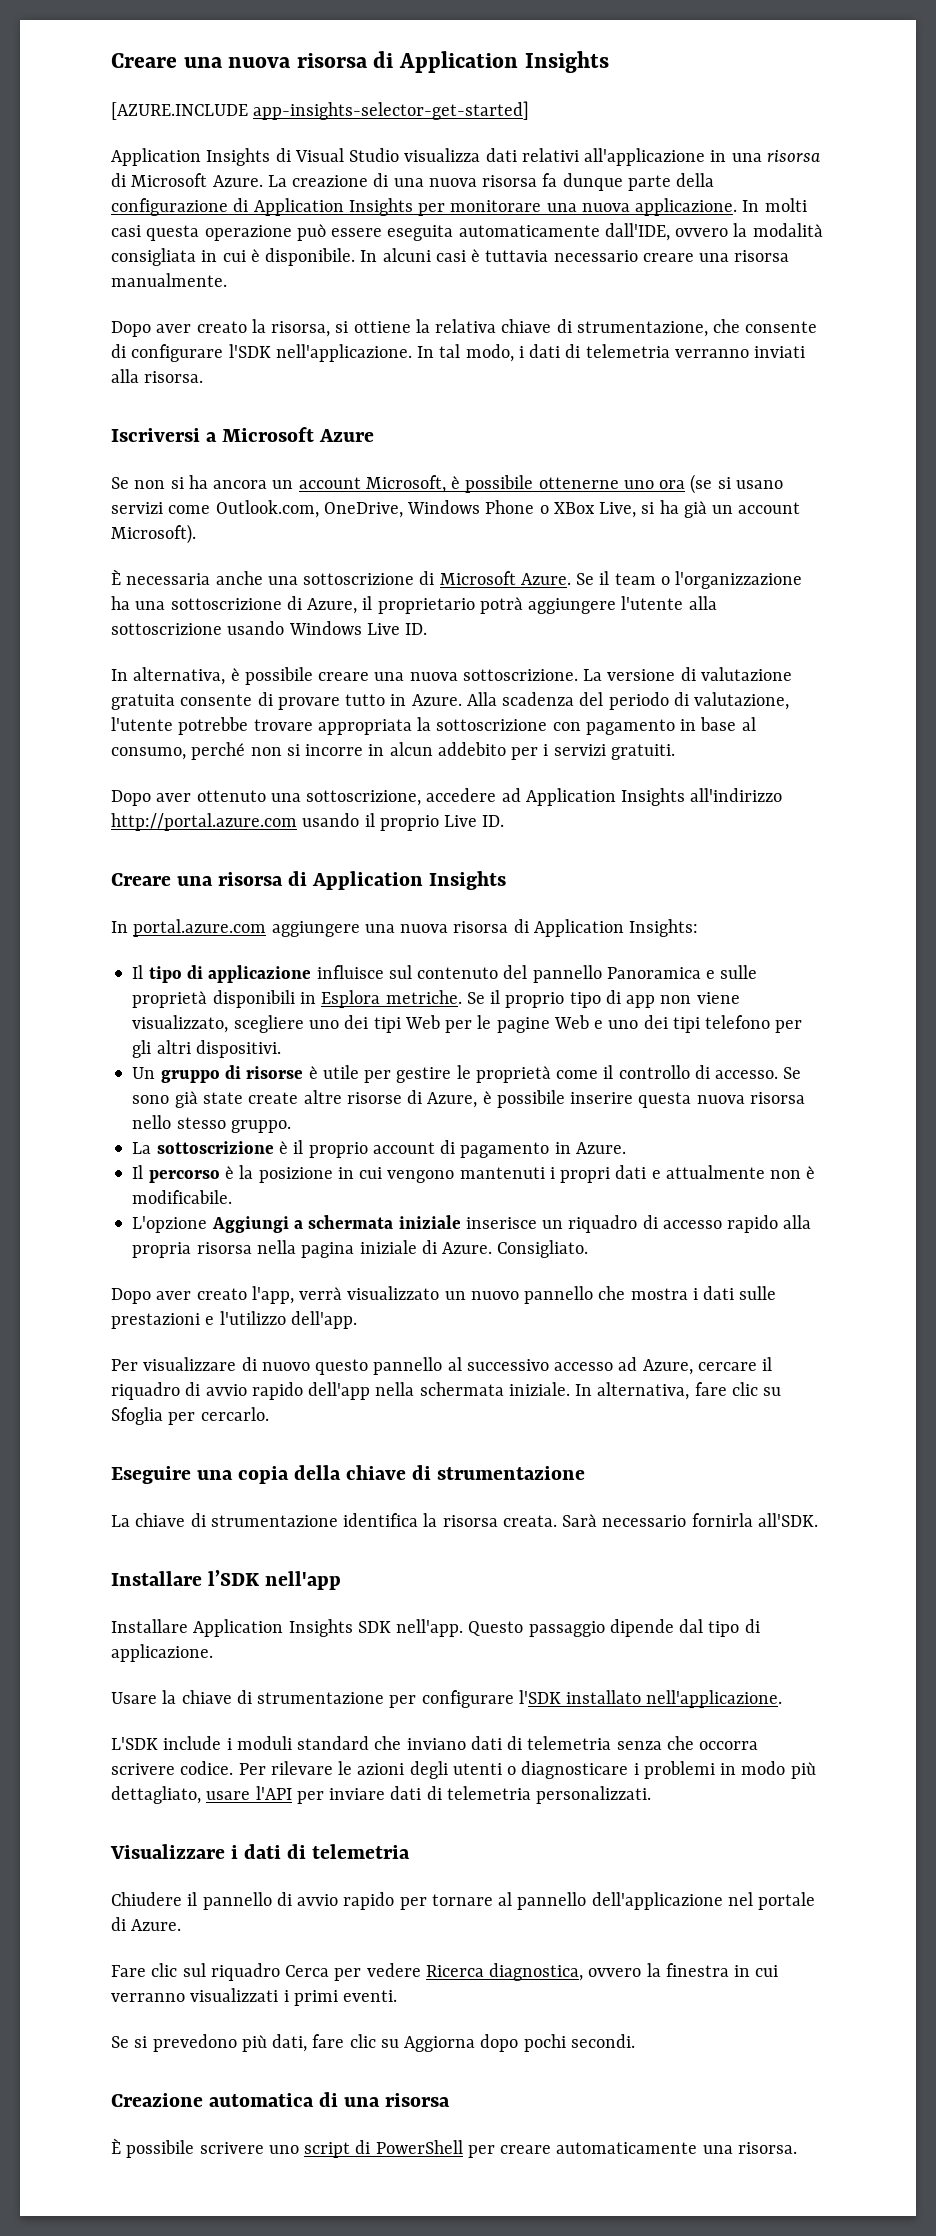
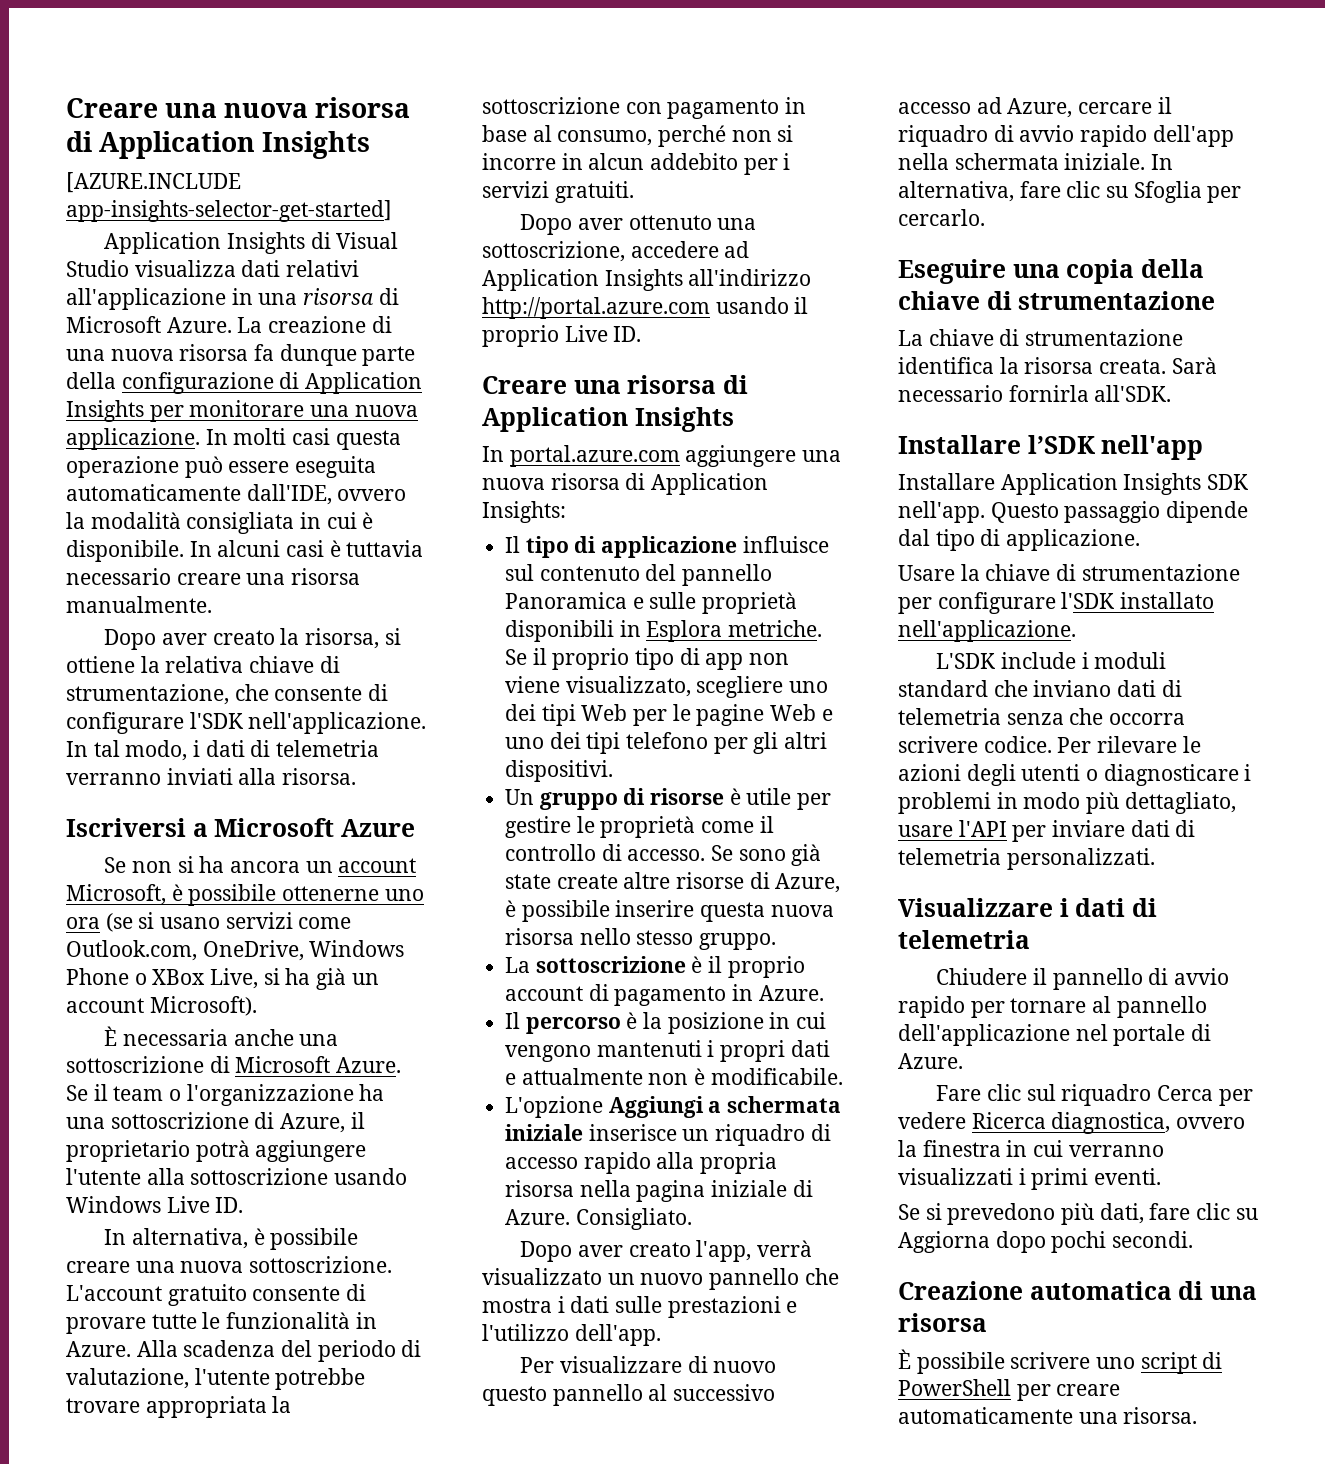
[583,667,792,681] [111,692,386,710] La versione di valutazione gratuita consente di provare tutto -> [66,1284,367,1306] [66,1312,351,1334] L'account gratuito consente di provare tutte le funzionalità

